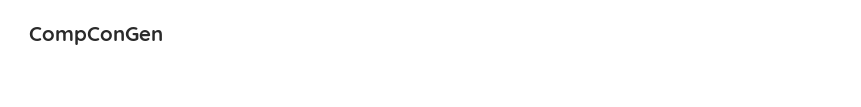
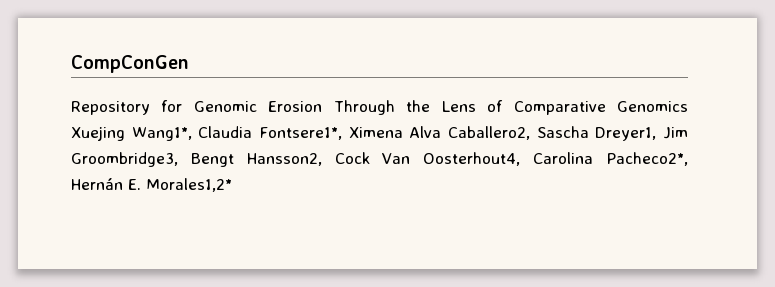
(163, 36) none -> [71,100,689,115] [71,126,688,141] [71,152,688,167] [71,178,232,192] // Repository for Genomic Erosion Through the Lens of Comparative Genomics Xuejing Wang1*, Claudia Fontsere1*, Ximena Alva Caballero2, Sascha Dreyer1, Jim Groombridge3, Bengt Hansson2, Cock Van Oosterhout4, Carolina Pacheco2*, Hernán E. Morales1,2*

